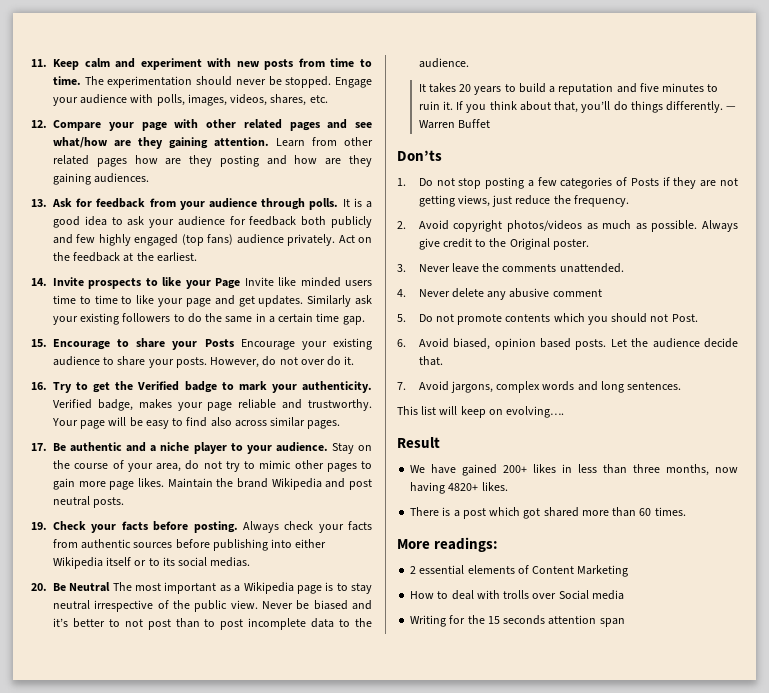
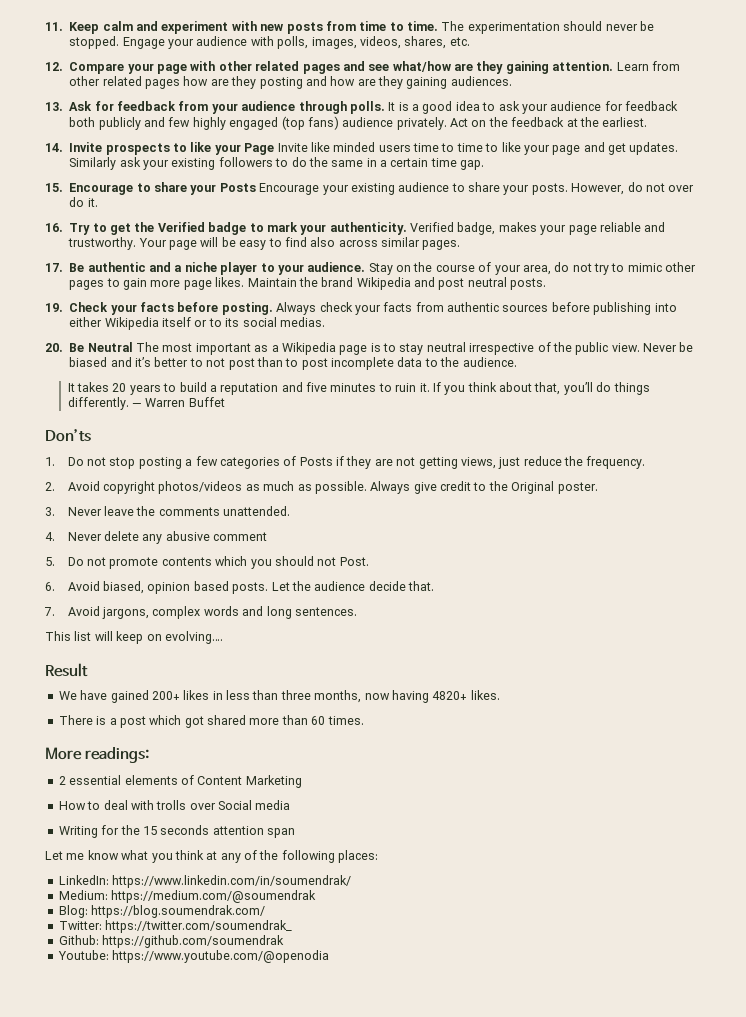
(625, 622) none -> [45,850,379,863] [58,875,352,888] [58,890,317,903] [58,905,266,918] [58,920,293,933] [58,935,285,948] [57,950,330,963] // Let me know what you think at any of the following places: // LinkedIn: https://www.linkedin.com/in/soumendrak/ // Medium: https://medium.com/@soumendrak // Blog: https://blog.soumendrak.com/ // Twitter: https://twitter.com/soumendrak_ // Github: https://github.com/soumendrak // Youtube: https://www.youtube.com/@openodia

